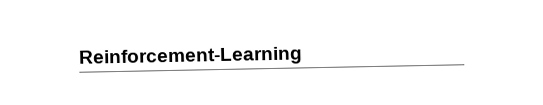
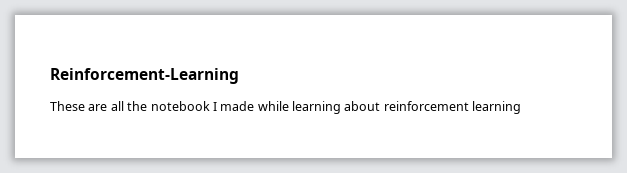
(303, 57) none -> [50,101,522,114] // These are all the notebook I made while learning about reinforcement learning

